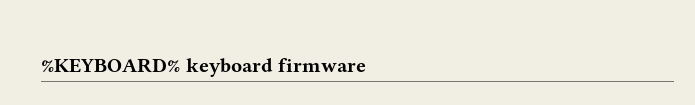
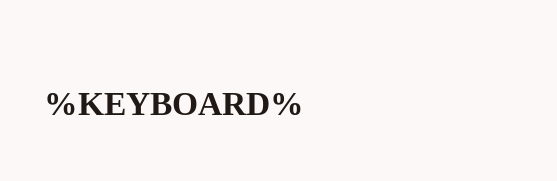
[185,58,367,77] keyboard firmware -> (304, 104) none

